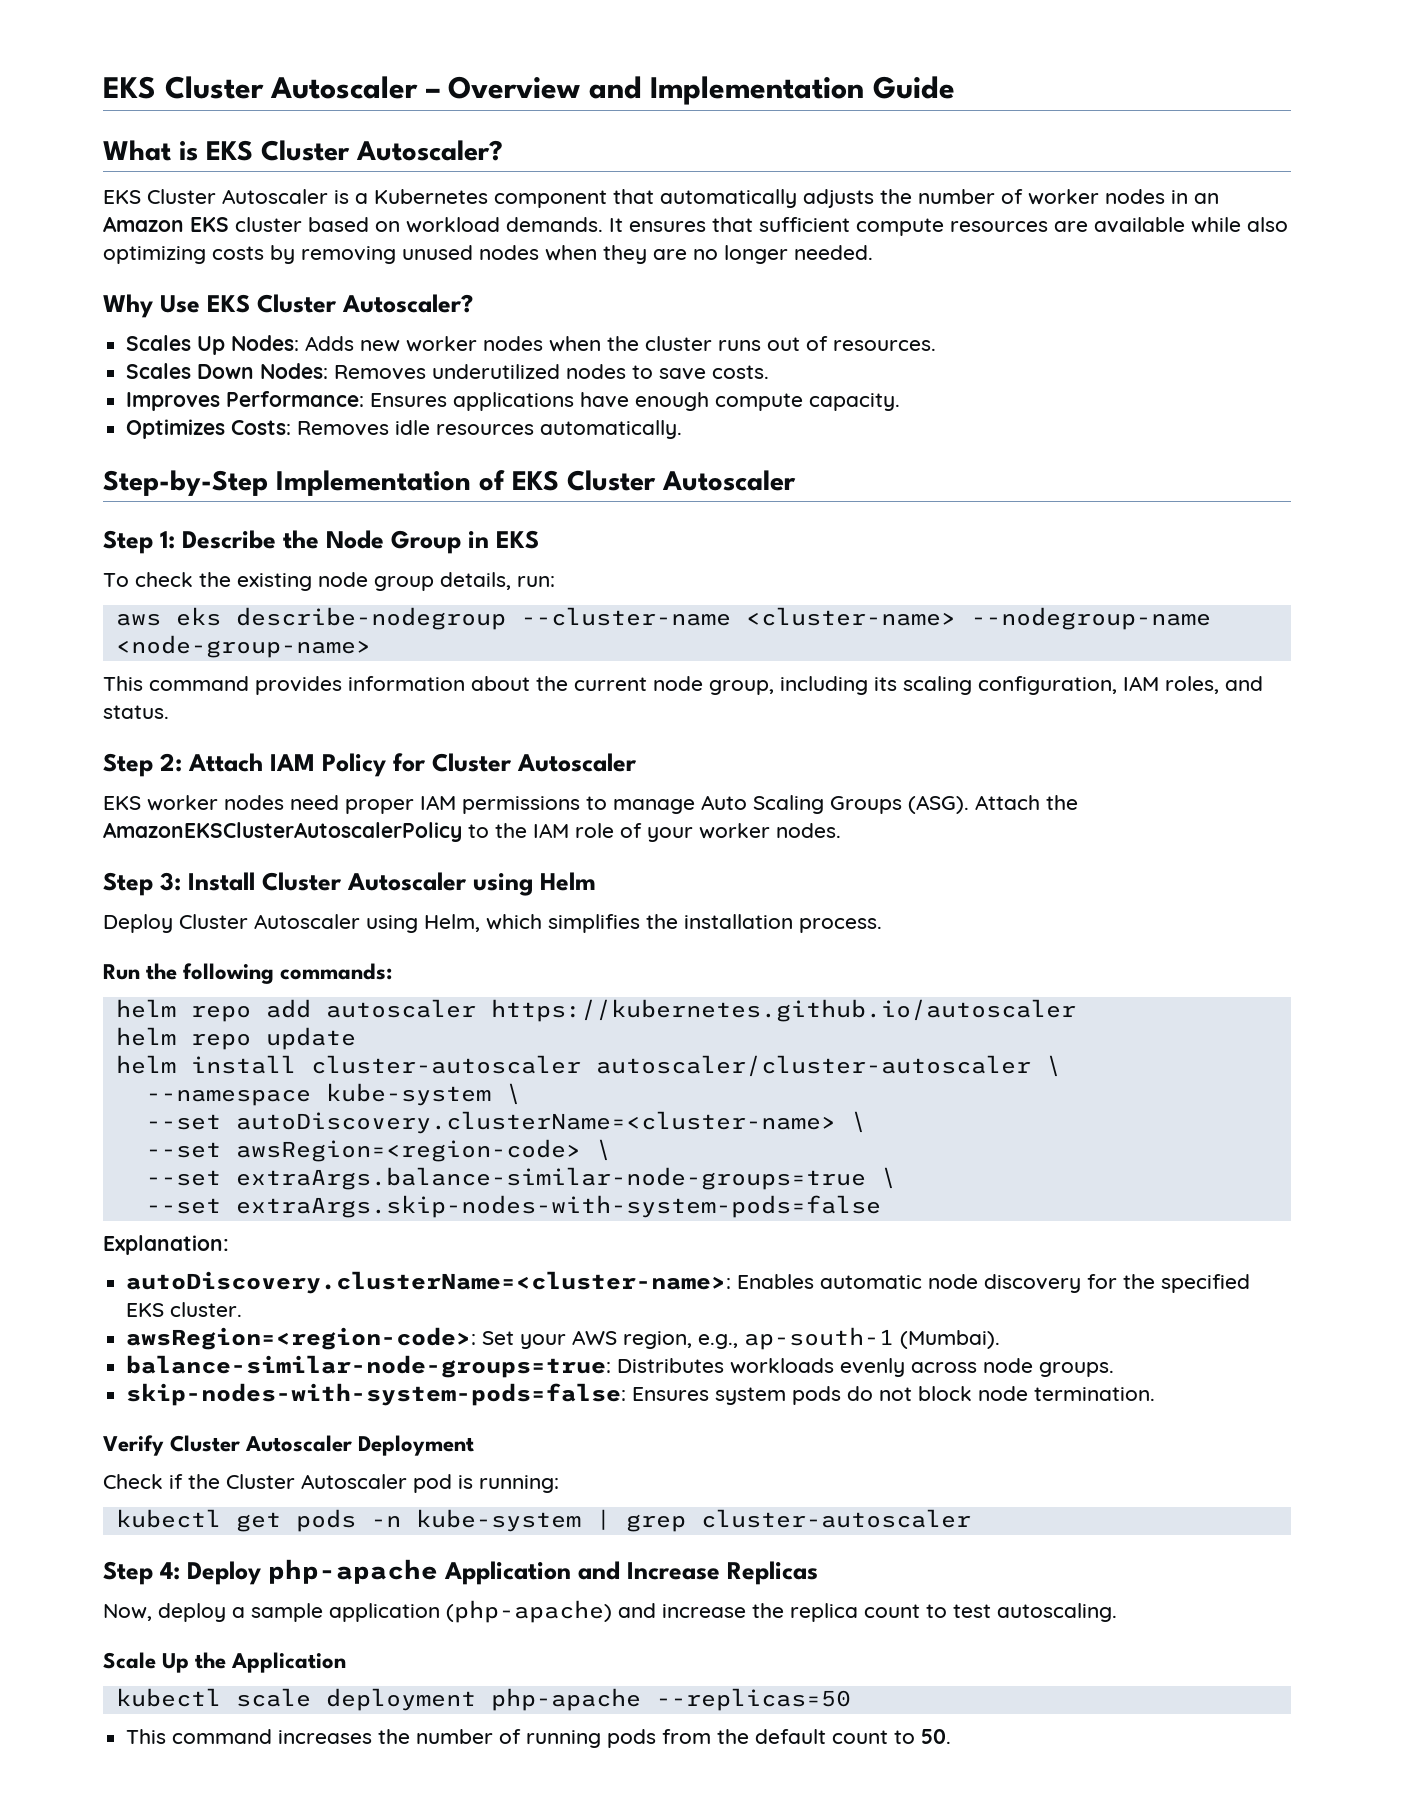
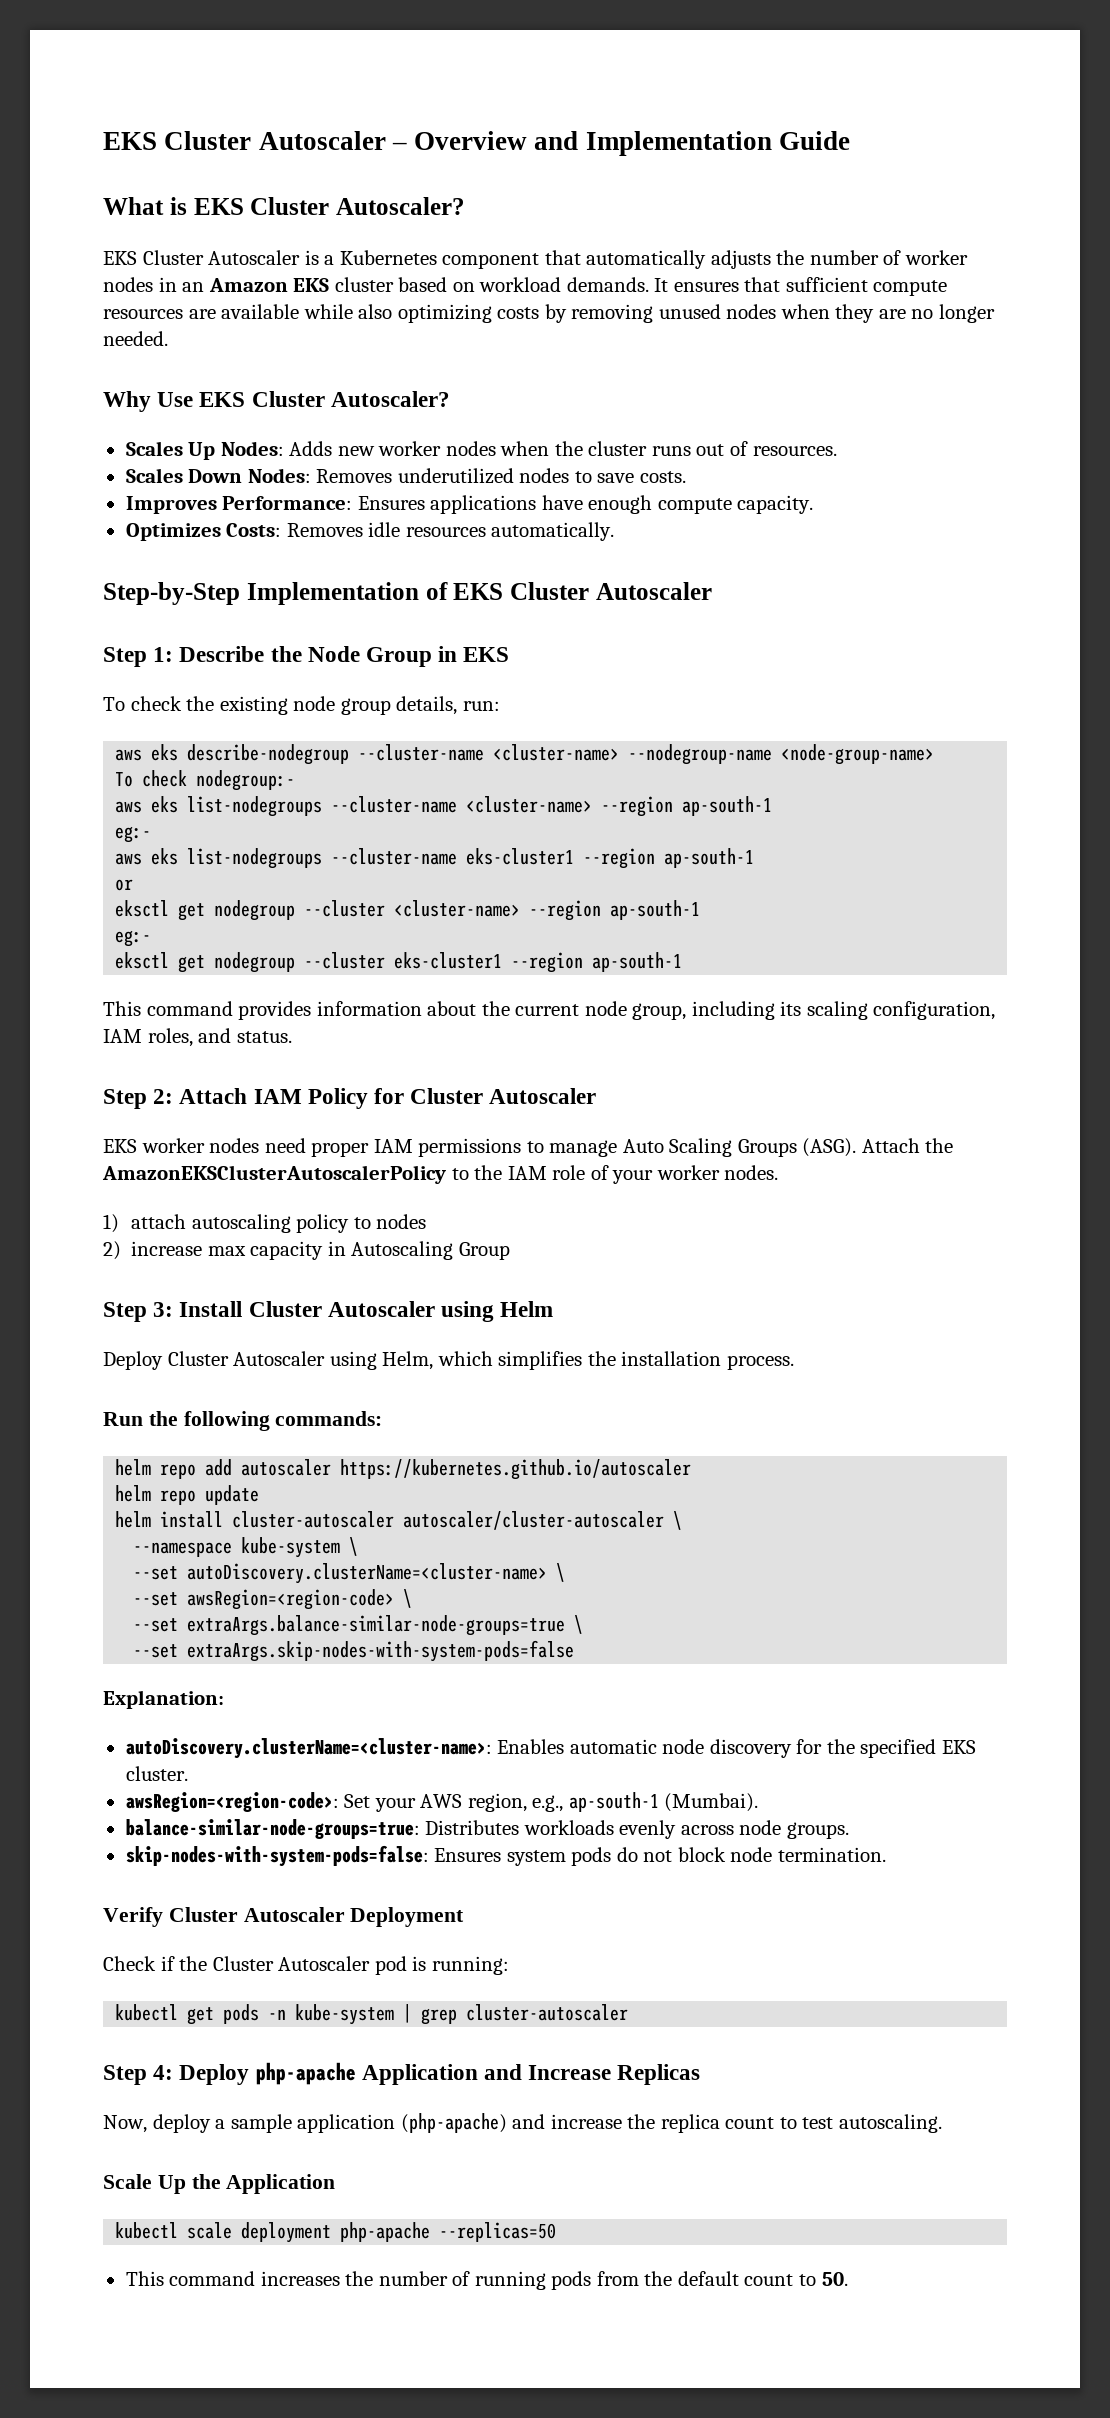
(371, 646) none -> [115,770,296,791] [115,796,773,817] [115,826,152,843] [115,848,755,869] [115,879,134,891] [115,900,701,921] [115,930,152,947] [115,952,683,973] // To check nodegroup:- // aws eks list-nodegroups --cluster-name <cluster-name> --region ap-south-1 // eg:- // aws eks list-nodegroups --cluster-name eks-cluster1 --region ap-south-1 // or // eksctl get nodegroup --cluster <cluster-name> --region ap-south-1 // eg:- // eksctl get nodegroup --cluster eks-cluster1 --region ap-south-1
(841, 830) none -> [103,1214,427,1233] [103,1241,510,1260] // 1) attach autoscaling policy to nodes // 2) increase max capacity in Autoscaling Group

